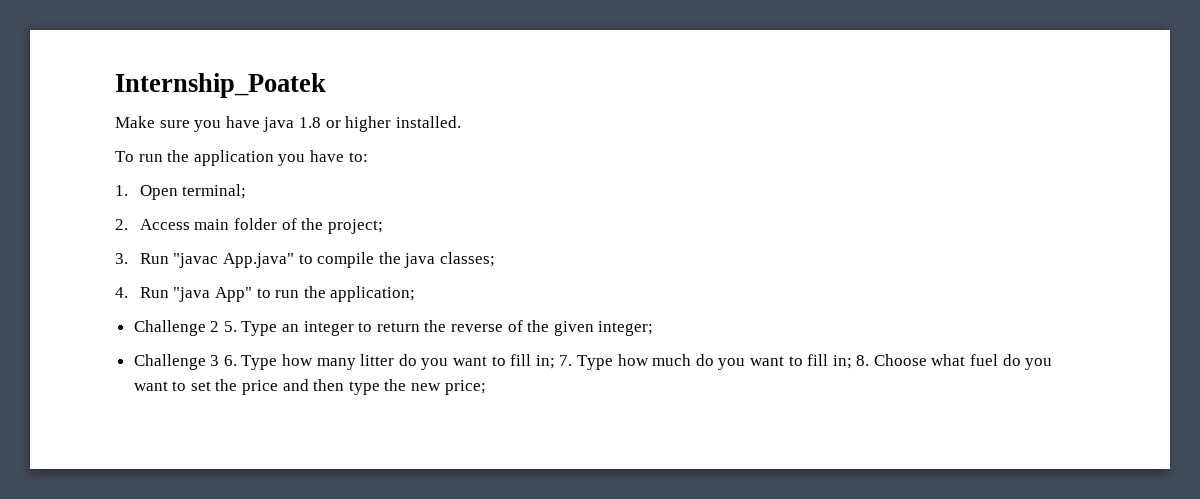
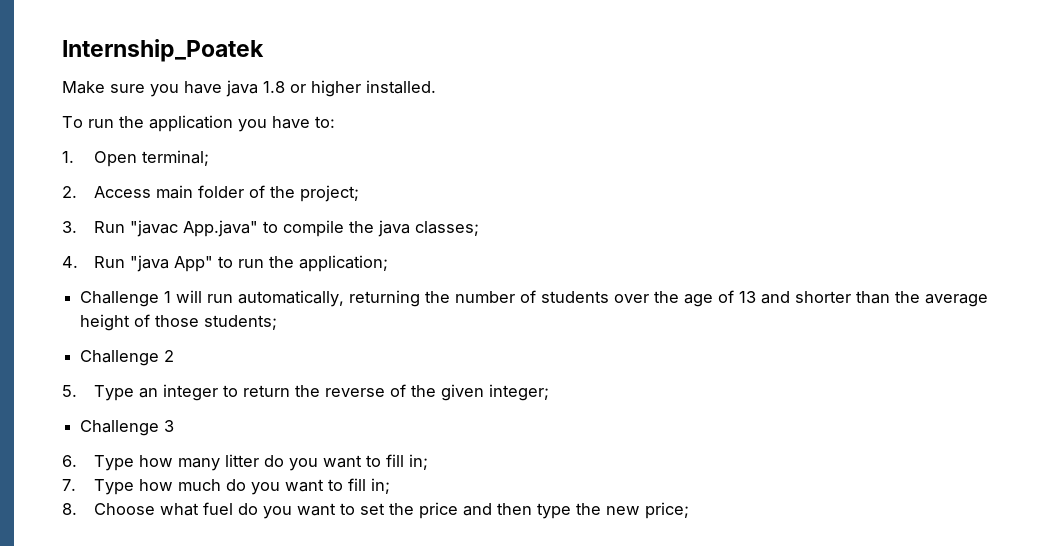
(416, 294) none -> [80,290,989,307] [80,314,278,331] // Challenge 1 will run automatically, returning the number of students over the age of 13 and shorter than the average height of those students;
(220, 326) none -> (175, 356) //
(220, 360) none -> (175, 426) //
(555, 362) none -> (428, 462) //
(852, 362) none -> (390, 486) //

